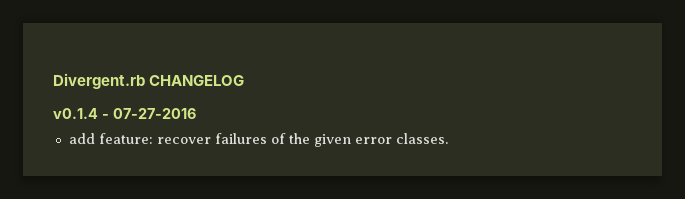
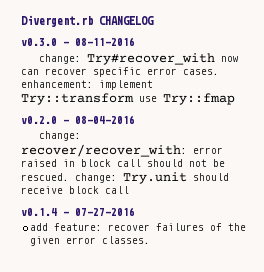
(245, 80) none -> [21,37,135,46] [39,53,240,65] [21,67,219,77] [21,80,153,90] [21,93,235,105] [21,115,135,124] [39,131,82,141] [21,144,223,157] [21,159,225,167] [21,172,229,184] [21,186,129,194] // v0.3.0 - 08-11-2016 // change: Try#recover_with now can recover specific error cases. enhancement: implement Try::transform use Try::fmap // v0.2.0 - 08-04-2016 // change: recover/recover_with: error raised in block call should not be rescued. change: Try.unit should receive block call

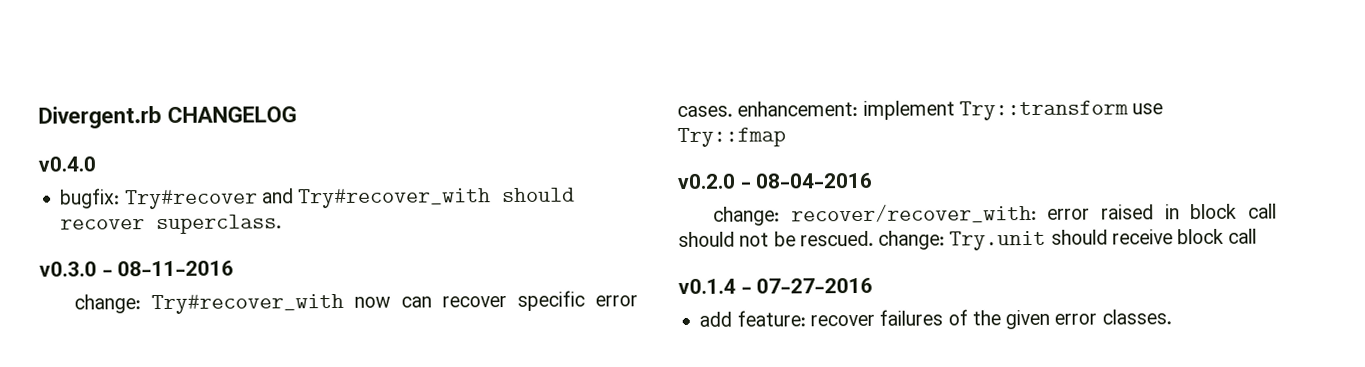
(154, 20) none -> [38,156,96,172] [60,187,576,210] [60,214,283,235] // v0.4.0 // bugfix: Try#recover and Try#recover_with should recover superclass.

